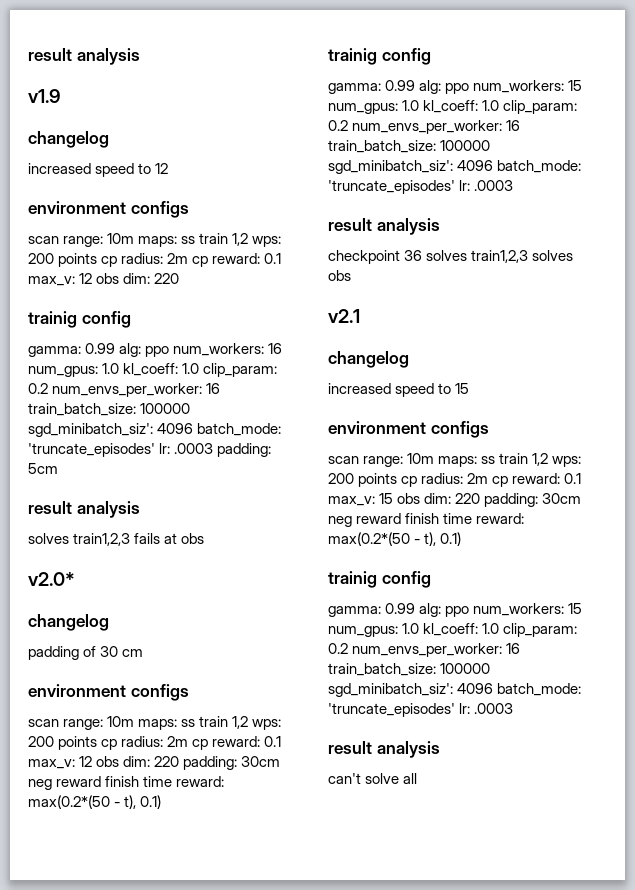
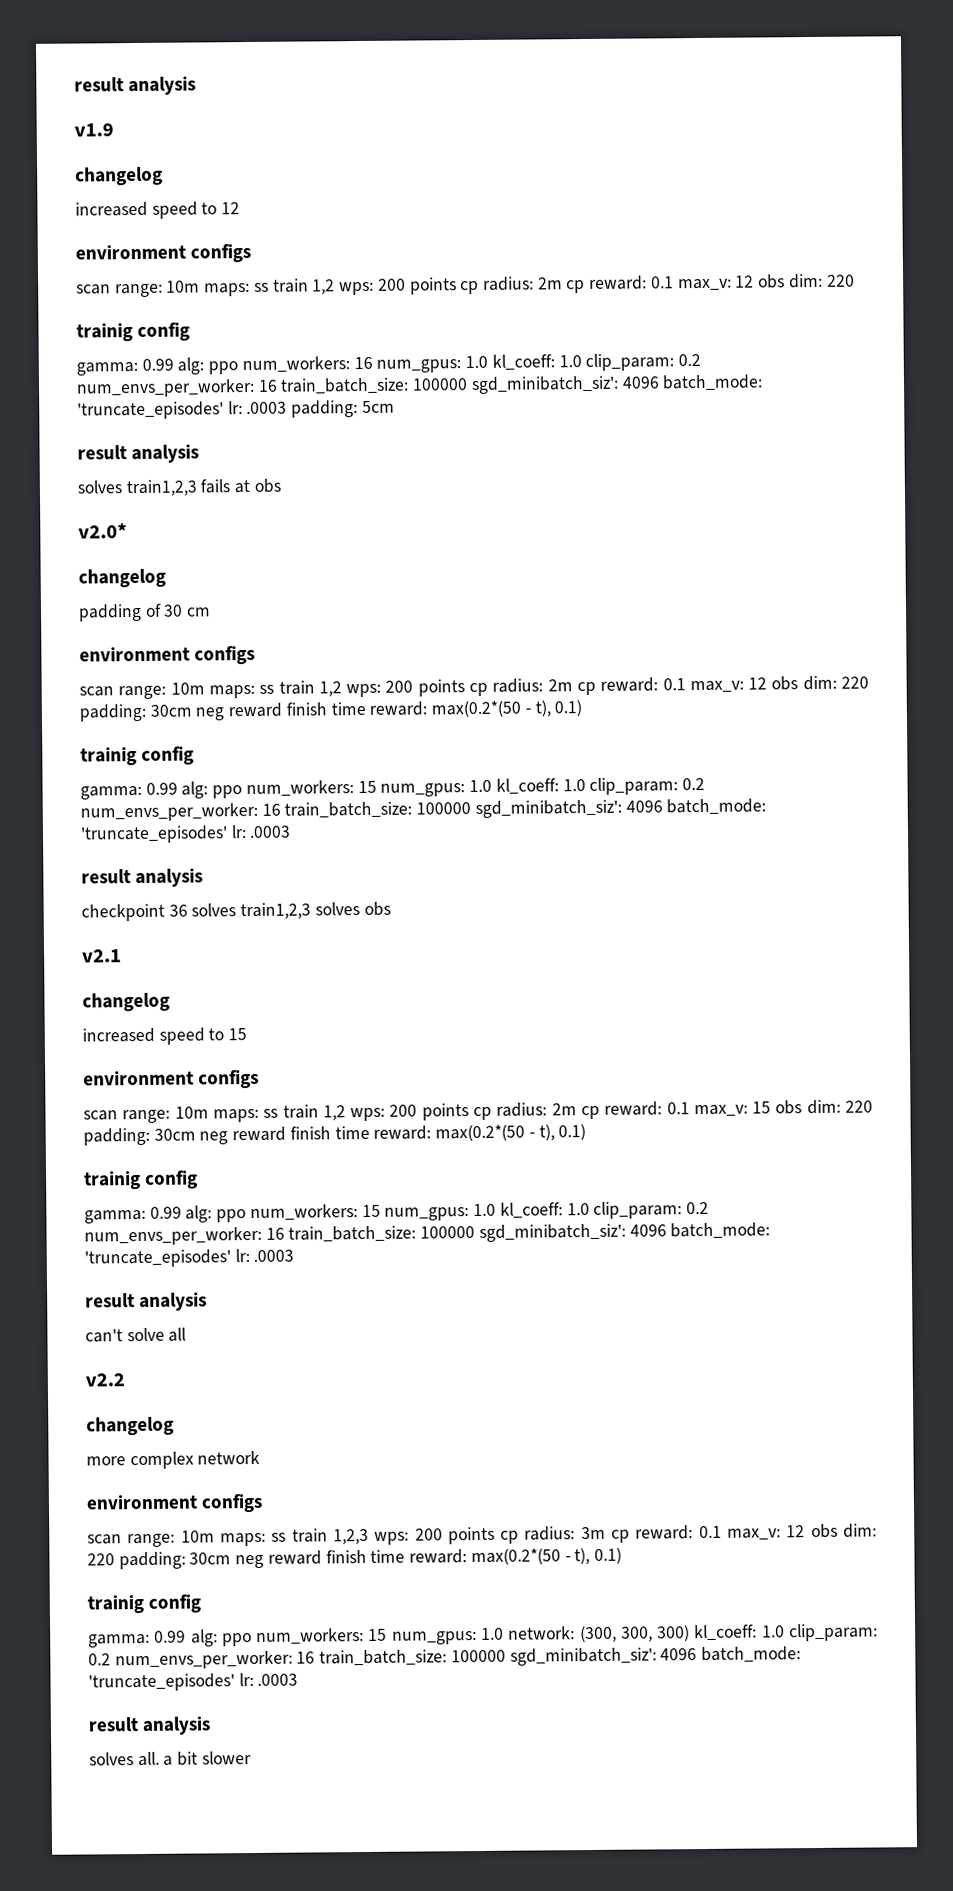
(418, 778) none -> [85,1373,125,1387] [86,1416,174,1436] [86,1450,261,1470] [86,1492,264,1513] [87,1523,877,1548] [87,1547,622,1570] [87,1593,202,1614] [88,1623,879,1648] [88,1646,802,1670] [88,1673,299,1692] [88,1716,212,1735] [89,1751,252,1767] // v2.2 // changelog // more complex network // environment configs // scan range: 10m maps: ss train 1,2,3 wps: 200 points cp radius: 3m cp reward: 0.1 max_v: 12 obs dim: 220 padding: 30cm neg reward finish time reward: max(0.2*(50 - t), 0.1) // trainig config // gamma: 0.99 alg: ppo num_workers: 15 num_gpus: 1.0 network: (300, 300, 300) kl_coeff: 1.0 clip_param: 0.2 num_envs_per_worker: 16 train_batch_size: 100000 sgd_minibatch_siz': 4096 batch_mode: 'truncate_episodes' lr: .0003 // result analysis // solves all. a bit slower

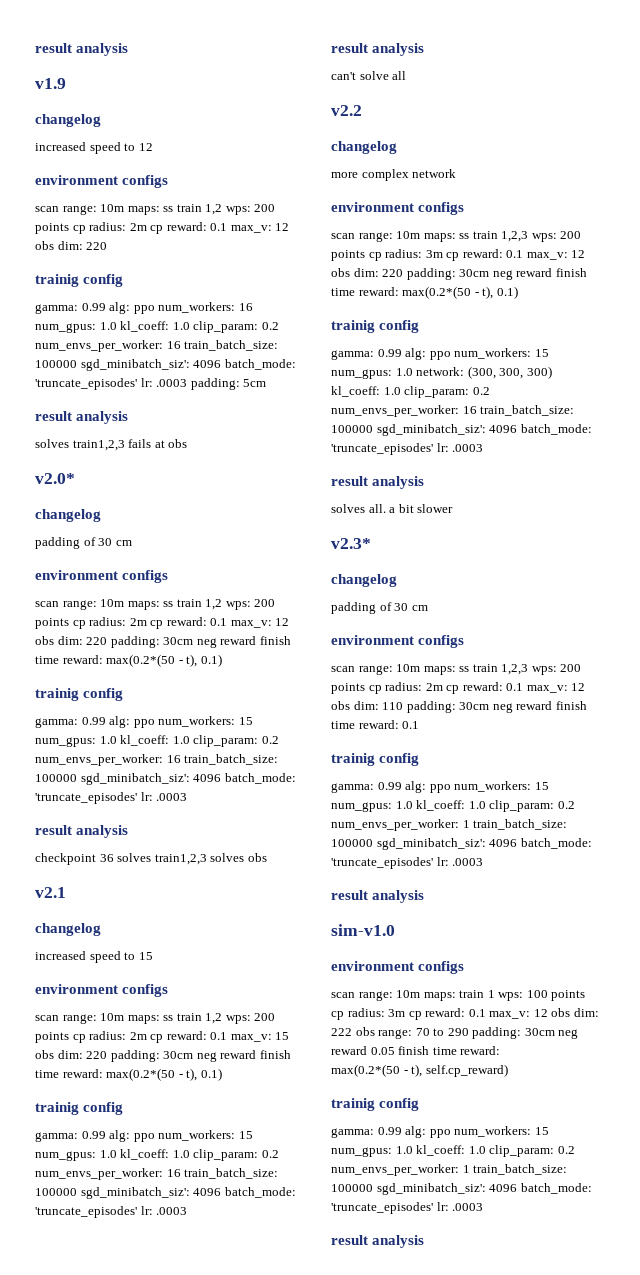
(252, 1758) none -> [331,538,371,549] [331,574,397,587] [331,602,428,614] [331,635,465,648] [331,664,582,675] [331,682,586,694] [331,701,587,713] [331,720,420,729] [331,753,420,766] [331,781,549,793] [331,800,575,812] [331,819,568,831] [331,838,592,850] [331,857,484,869] [331,890,425,903] [331,924,395,936] [331,961,465,974] [331,990,586,1001] [331,1008,599,1020] [331,1027,579,1039] [331,1046,501,1055] [331,1064,508,1077] [331,1098,420,1111] [331,1126,549,1138] [331,1145,575,1157] [331,1164,568,1176] [331,1183,592,1195] [331,1202,484,1214] [331,1235,425,1248] // v2.3* // changelog // padding of 30 cm // environment configs // scan range: 10m maps: ss train 1,2,3 wps: 200 points cp radius: 2m cp reward: 0.1 max_v: 12 obs dim: 110 padding: 30cm neg reward finish time reward: 0.1 // trainig config // gamma: 0.99 alg: ppo num_workers: 15 num_gpus: 1.0 kl_coeff: 1.0 clip_param: 0.2 num_envs_per_worker: 1 train_batch_size: 100000 sgd_minibatch_siz': 4096 batch_mode: 'truncate_episodes' lr: .0003 // result analysis // sim-v1.0 // environment configs // scan range: 10m maps: train 1 wps: 100 points cp radius: 3m cp reward: 0.1 max_v: 12 obs dim: 222 obs range: 70 to 290 padding: 30cm neg reward 0.05 finish time reward: // max(0.2*(50 - t), self.cp_reward) // trainig config // gamma: 0.99 alg: ppo num_workers: 15 num_gpus: 1.0 kl_coeff: 1.0 clip_param: 0.2 num_envs_per_worker: 1 train_batch_size: 100000 sgd_minibatch_siz': 4096 batch_mode: 'truncate_episodes' lr: .0003 // result analysis

